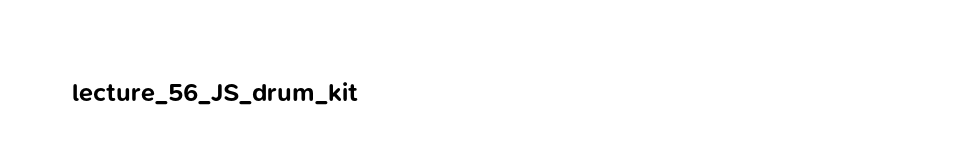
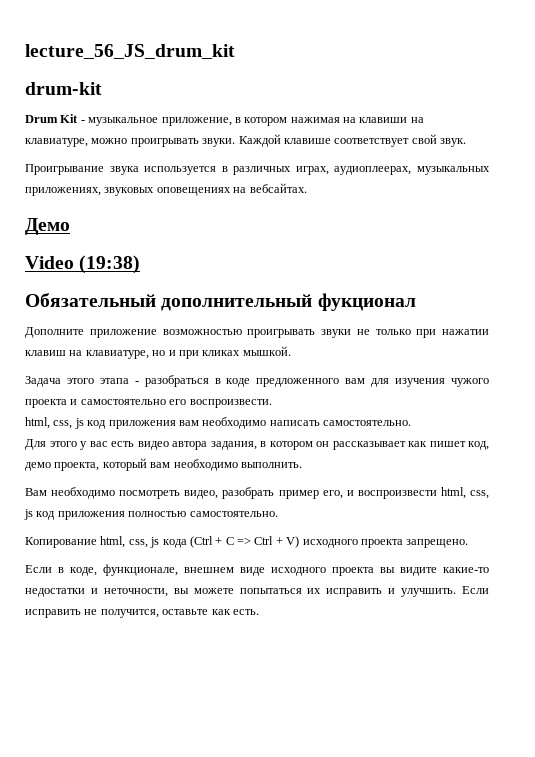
(358, 93) none -> [25,82,102,95] [25,114,424,126] [25,134,466,147] [25,164,490,175] [25,183,307,196] [25,218,70,235] [25,255,141,274] [25,293,416,311] [25,327,489,338] [25,346,291,359] [25,375,490,387] [25,399,272,408] [25,417,411,429] [25,439,489,450] [25,458,302,471] [25,487,490,499] [24,509,278,520] [25,536,469,548] [25,564,489,576] [25,586,489,597] [25,609,259,618] // drum-kit // Drum Kit - музыкальное приложение, в котором нажимая на клавиши на клавиатуре, можно проигрывать звуки. Каждой клавише соответствует свой звук. // Проигрывание звука используется в различных играх, аудиоплеерах, музыкальных приложениях, звуковых оповещениях на вебсайтах. // Демо // Video (19:38) // Обязательный дополнительный фукционал // Дополните приложение возможностью проигрывать звуки не только при нажатии клавиш на клавиатуре, но и при кликах мышкой. // Задача этого этапа - разобраться в коде предложенного вам для изучения чужого проекта и самостоятельно его воспроизвести. // html, css, js код приложения вам необходимо написать самостоятельно. // Для этого у вас есть видео автора задания, в котором он рассказывает как пишет код, демо проекта, который вам необходимо выполнить. // Вам необходимо посмотреть видео, разобрать пример его, и воспроизвести html, css, js код приложения полностью самостоятельно. // Копирование html, css, js кода (Ctrl + C => Ctrl + V) исходного проекта запрещено. // Если в коде, функционале, внешнем виде исходного проекта вы видите какие-то недостатки и неточности, вы можете попытаться их исправить и улучшить. Если исправить не получится, оставьте как есть.

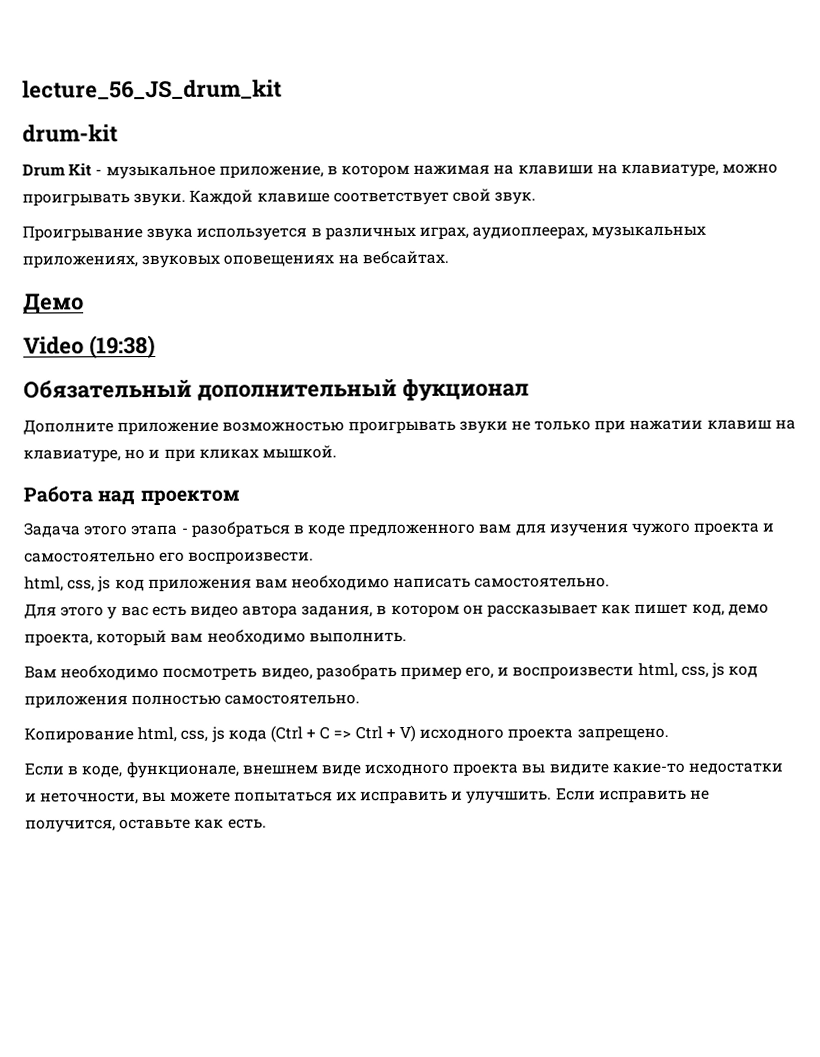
(291, 351) none -> [23,486,240,506] // Работа над проектом

